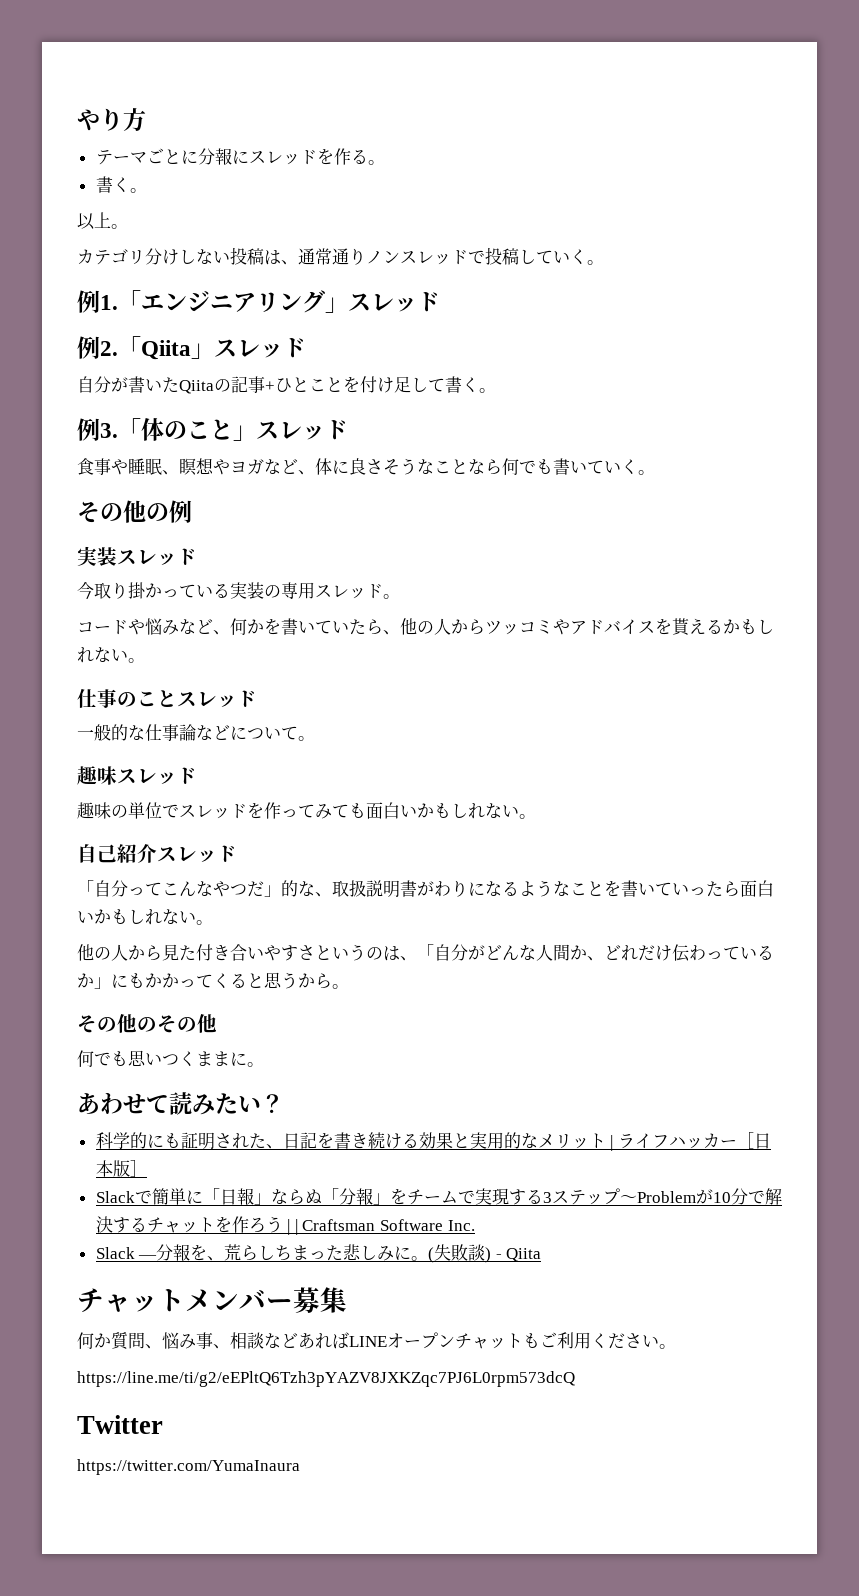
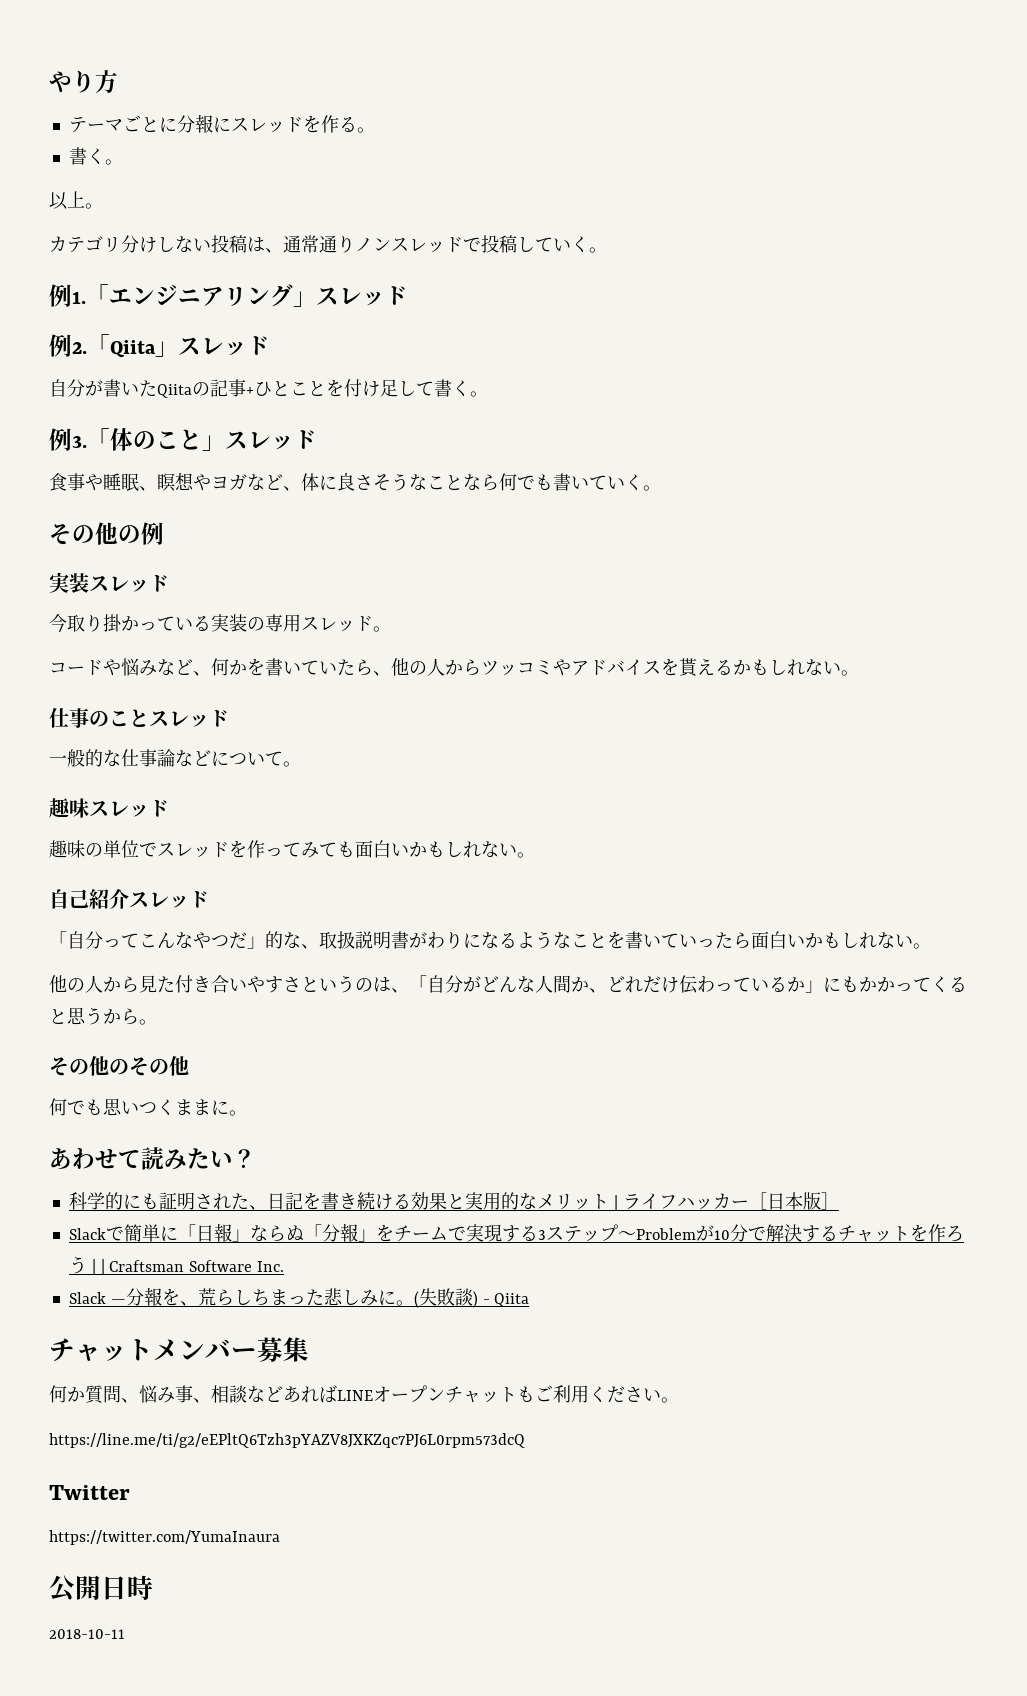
(300, 1467) none -> [49,1575,153,1602] [49,1629,125,1639] // 公開日時 // 2018-10-11

